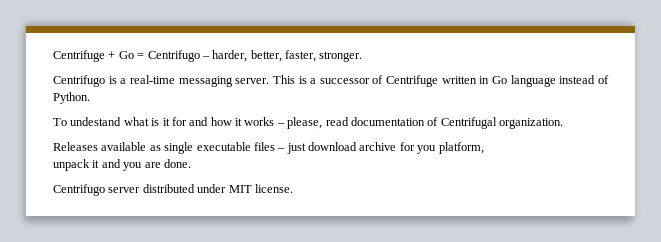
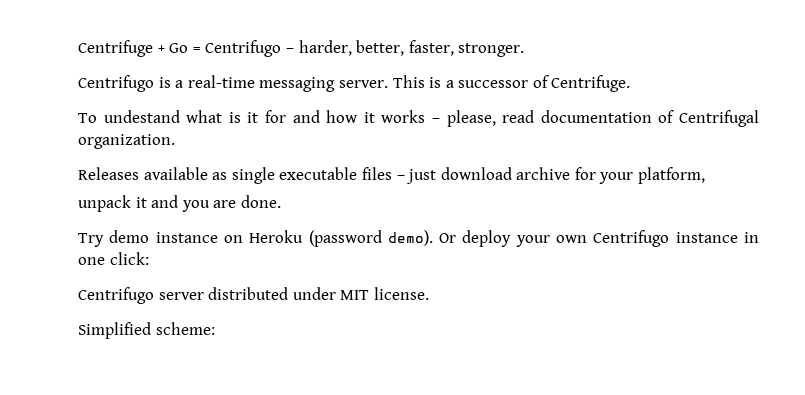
[386,75,609,87] [53,92,90,104] Centrifuge written in Go language instead of Python. -> [551,75,631,92] Centrifuge.
[417,145,437,154] you -> [599,172,634,184] your
(191, 163) none -> [78,230,759,247] [78,252,149,265] // Try demo instance on Heroku (password demo). Or deploy your own Centrifugo instance in one click:
(293, 188) none -> [78,322,215,339] // Simplified scheme:

